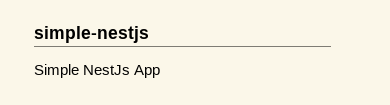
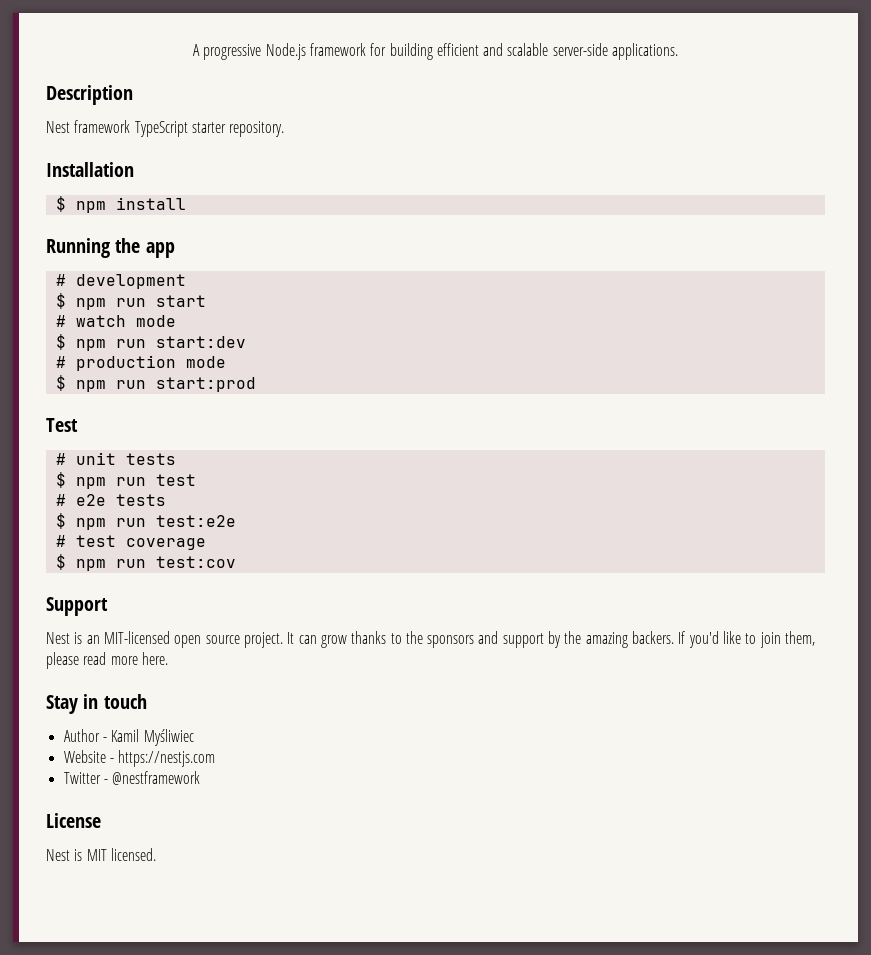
[34,26,149,43] [34,64,161,78] simple-nestjs // Simple NestJs App -> [192,43,679,60] [46,85,133,105] [46,120,285,137] [46,162,134,177] [55,196,186,213] [46,238,175,258] [55,274,186,289] [55,293,206,310] [55,315,176,327] [55,334,246,351] [55,355,226,371] [55,375,256,392] [46,418,78,432] [55,452,176,465] [55,472,196,489] [55,494,166,506] [55,513,236,530] [55,535,206,550] [55,554,236,571] [46,597,108,616] [46,631,815,648] [46,652,168,669] [46,694,147,714] [63,729,194,746] [63,750,216,767] [63,771,201,785] [46,813,101,828] [46,848,156,861] A progressive Node.js framework for building efficient and scalable server-side applications. // Description // Nest framework TypeScript starter repository. // Installation // $ npm install // Running the app // # development // $ npm run start // # watch mode // $ npm run start:dev // # production mode // $ npm run start:prod // Test // # unit tests // $ npm run test // # e2e tests // $ npm run test:e2e // # test coverage // $ npm run test:cov // Support // Nest is an MIT-licensed open source project. It can grow thanks to the sponsors and support by the amazing backers. If you'd like to join them, please read more here. // Stay in touch // Author - Kamil Myśliwiec // Website - https://nestjs.com // Twitter - @nestframework // License // Nest is MIT licensed.

